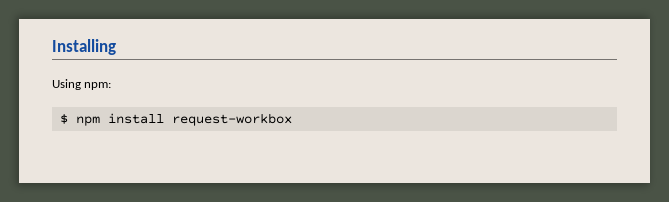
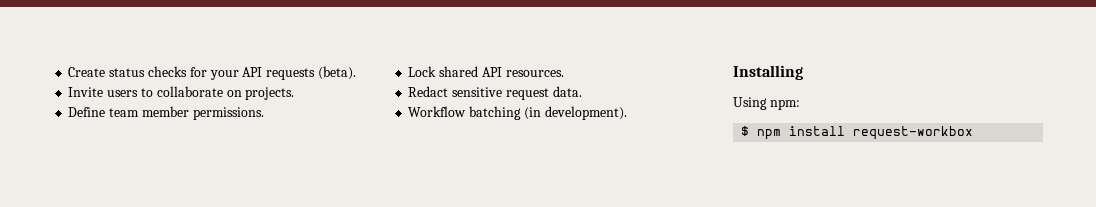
(52, 47) none -> [68,66,356,80] [68,86,295,100] [68,106,264,120] [408,66,564,77] [408,86,582,100] [408,106,627,120] Create status checks for your API requests (beta). // Invite users to collaborate on projects. // Define team member permissions. // Lock shared API resources. // Redact sensitive request data. // Workflow batching (in development). //

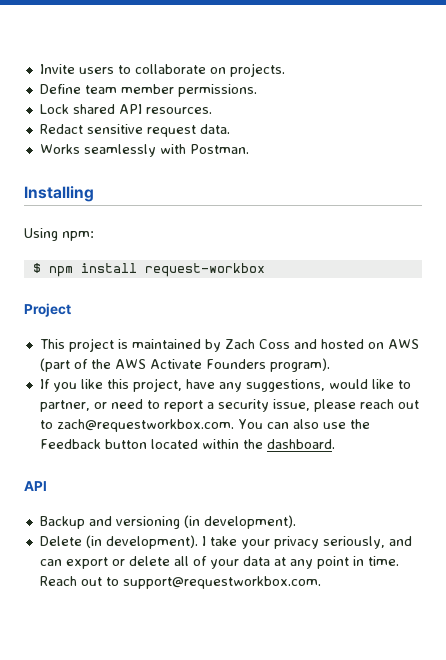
[68,66,356,80] Create status checks for your API requests (beta). // -> (39, 69) none
[408,106,627,120] Workflow batching (in development). -> [39,144,249,157] Works seamlessly with Postman.
(974, 133) none -> [24,303,71,317] [39,338,419,352] [39,358,330,372] [39,378,411,392] [39,399,419,412] [39,419,370,432] [39,439,335,449] [24,481,47,491] [39,515,296,529] [39,535,412,549] [39,556,399,569] [39,576,321,589] // Project // This project is maintained by Zach Coss and hosted on AWS (part of the AWS Activate Founders program). // If you like this project, have any suggestions, would like to partner, or need to report a security issue, please reach out to zach@requestworkbox.com. You can also use the Feedback button located within the dashboard. // API // Backup and versioning (in development). // Delete (in development). I take your privacy seriously, and can export or delete all of your data at any point in time. Reach out to support@requestworkbox.com.

